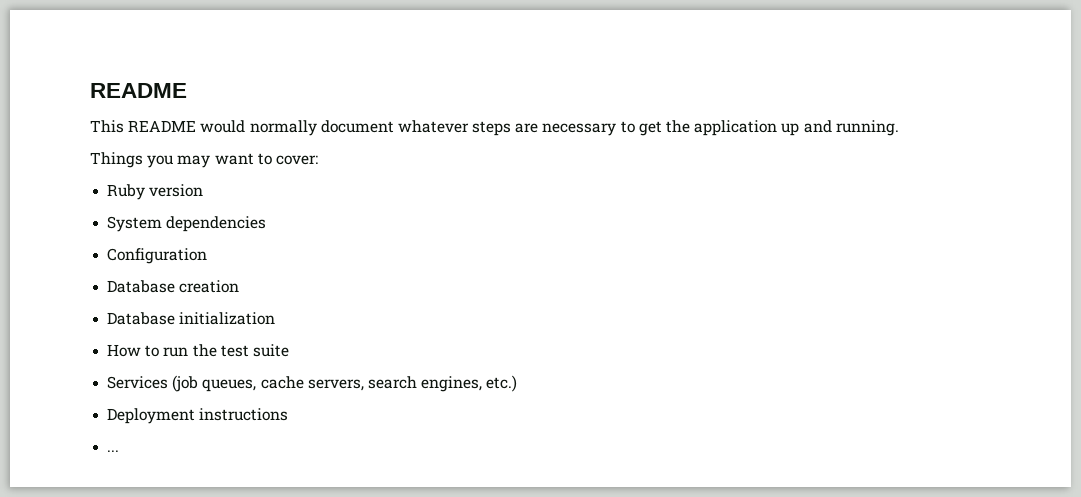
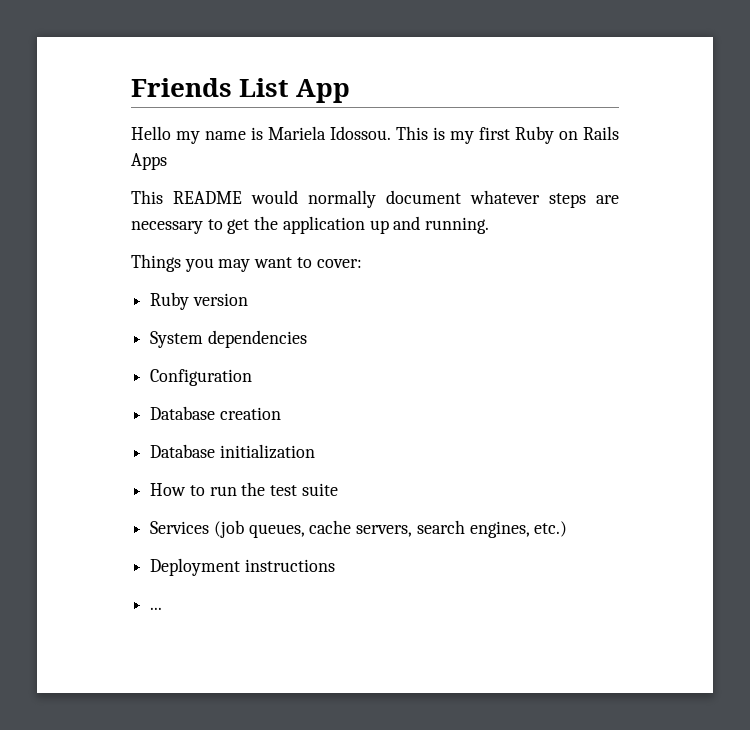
[90,83,187,98] README -> [131,78,351,103] [131,126,619,144] [131,153,167,170] Friends List App // Hello my name is Mariela Idossou. This is my first Ruby on Rails Apps

